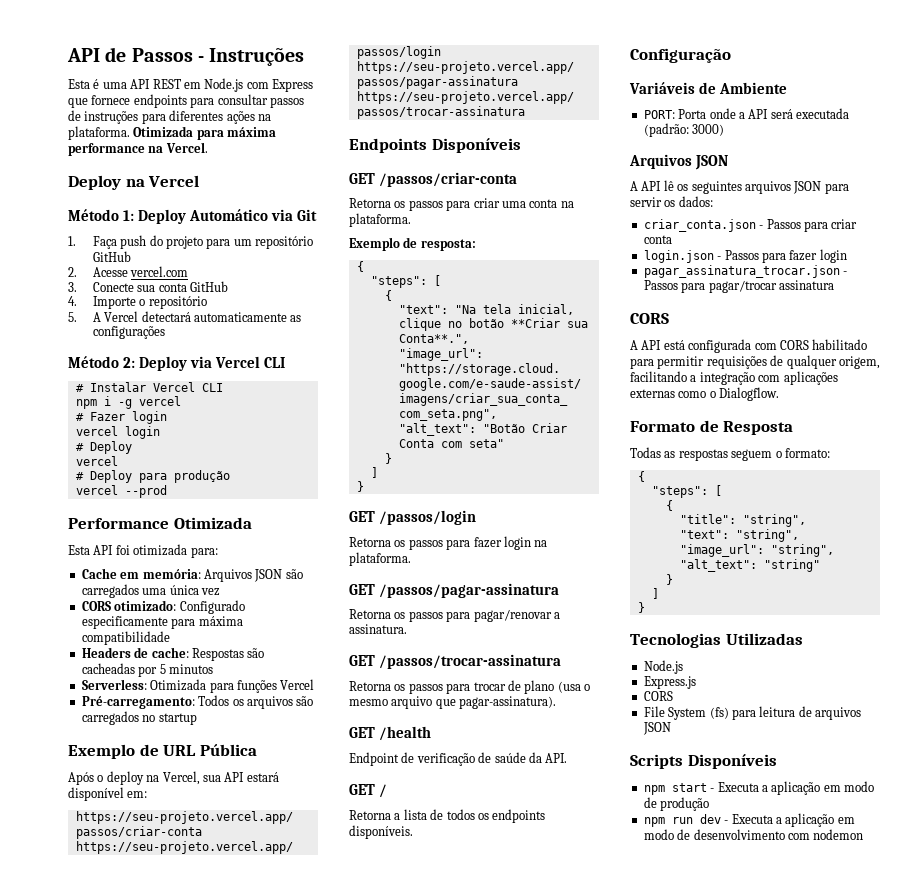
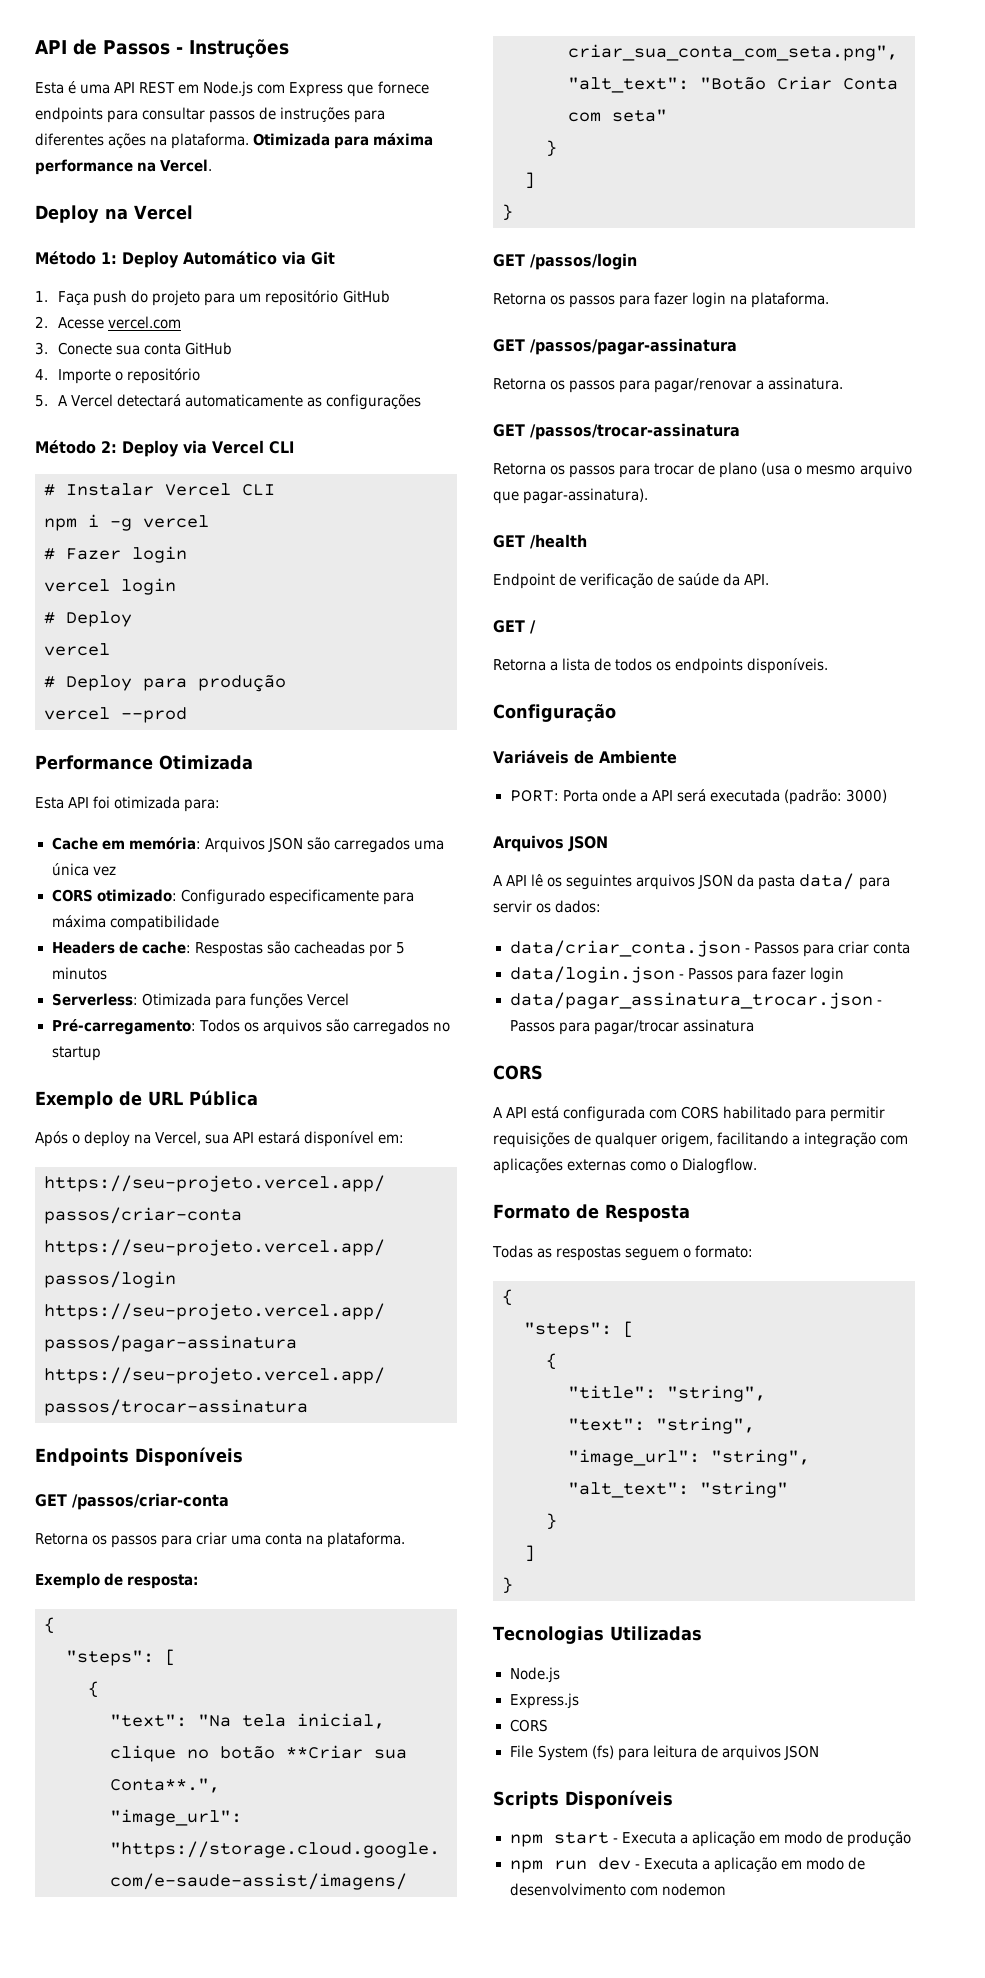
(822, 187) none -> [737,873,855,890] da pasta data/
[643,219,756,232] criar_conta.json -> [509,940,741,957] data/criar_conta.json
[643,250,714,263] login.json -> [509,966,675,983] data/login.json
[643,265,840,278] pagar_assinatura_trocar.json -> [509,992,873,1009] data/pagar_assinatura_trocar.json

